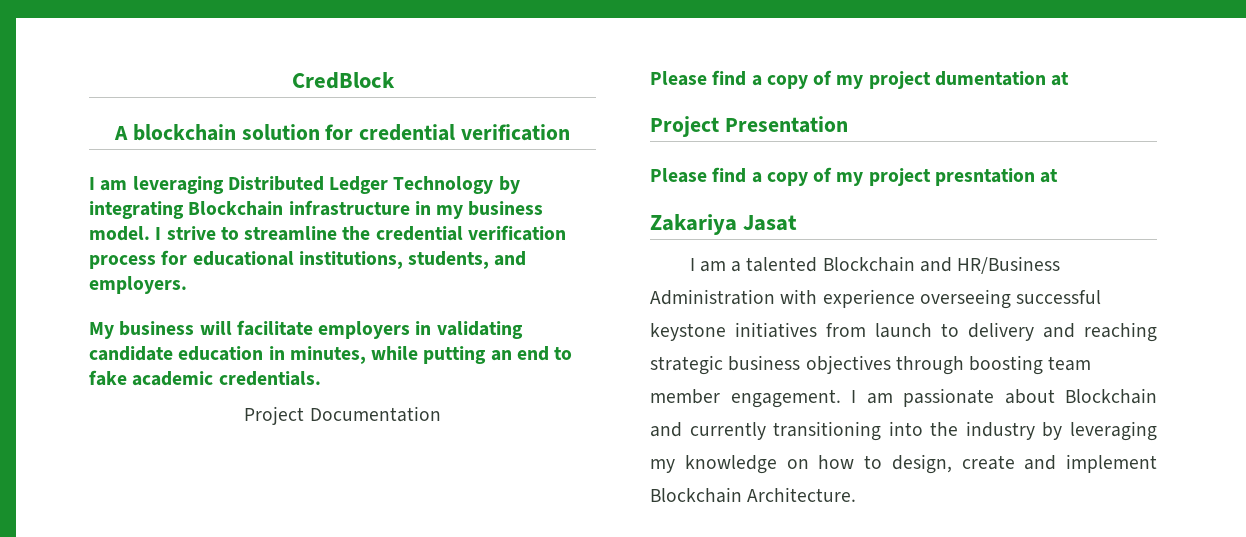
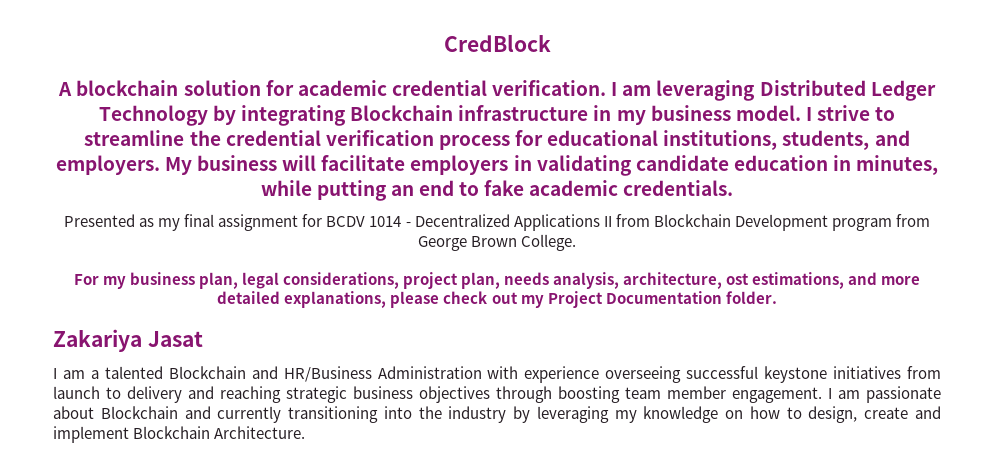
[359,124,571,141] credential verification // -> [297,80,607,96] academic credential verification.
(187, 285) // -> (160, 165) none
[244,406,441,425] [650,70,1070,89] [650,116,848,137] [650,167,1059,186] Project Documentation // Please find a copy of my project dumentation at // Project Presentation // Please find a copy of my project presntation at -> [64,214,930,231] [417,234,577,251] [73,272,921,289] [217,291,777,308] Presented as my final assignment for BCDV 1014 - Decentralized Applications II from Blockchain Development program from George Brown College. // For my business plan, legal considerations, project plan, needs analysis, architecture, ost estimations, and more detailed explanations, please check out my Project Documentation folder.

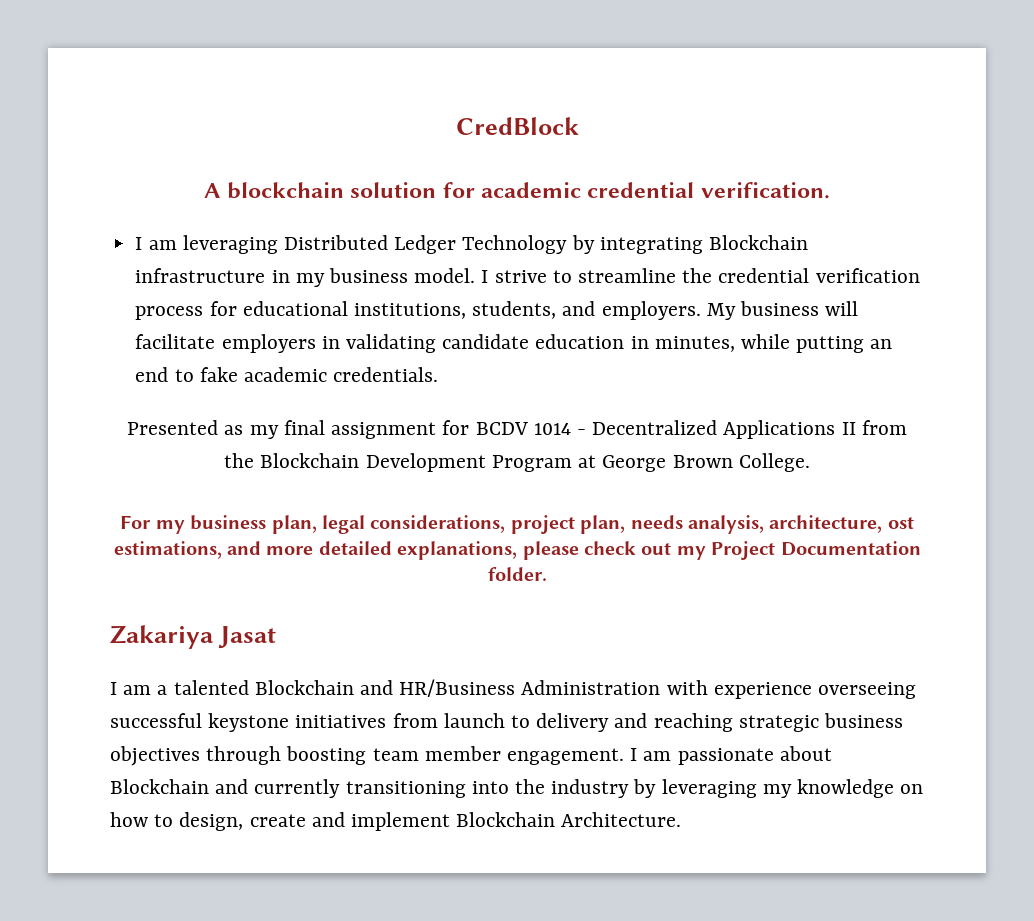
(607, 88) none -> (830, 190) //
(650, 220) none -> [224,453,255,468] the
[831,214,930,231] program from -> [491,455,597,472] Program at

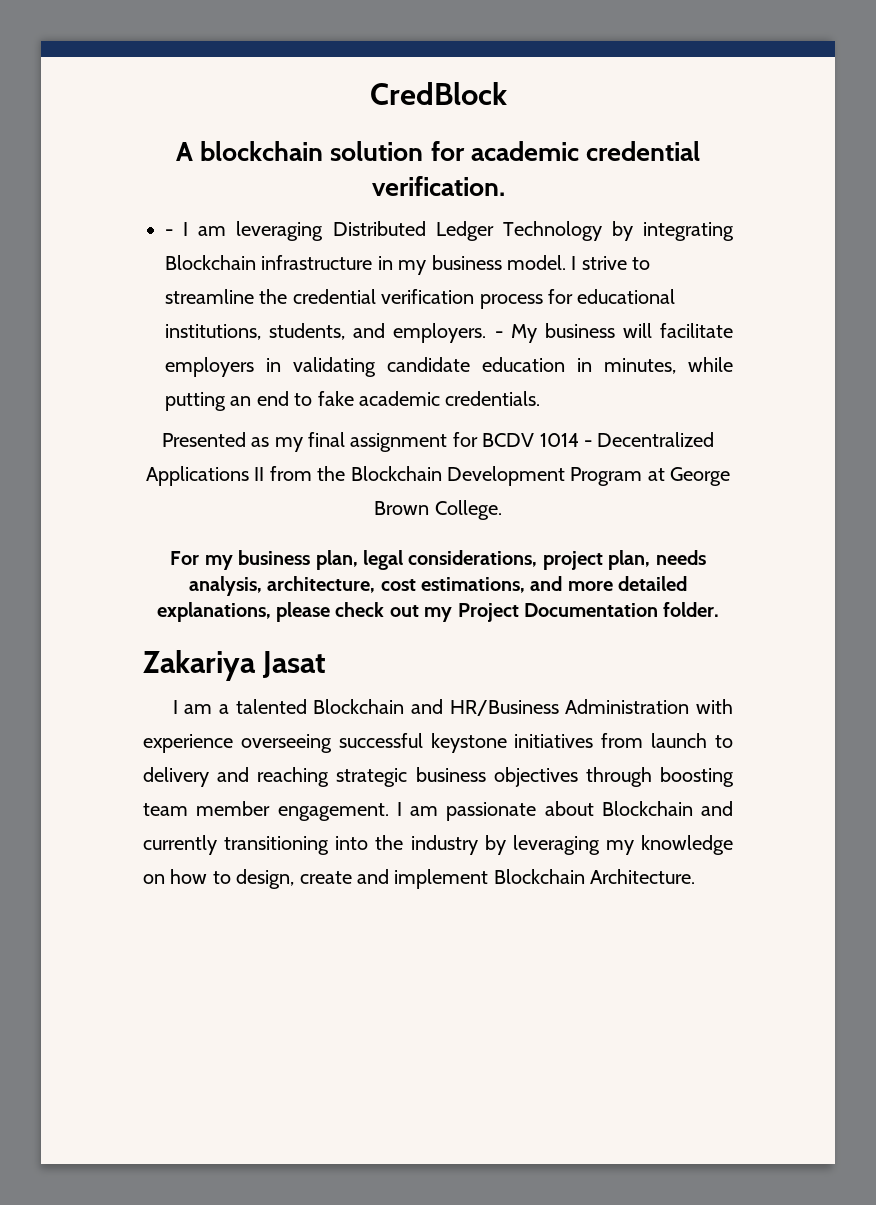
(830, 190) none -> [165,229,173,236] -
(701, 310) none -> [494,331,503,338] -
[887,517,914,529] ost -> [380,579,416,591] cost

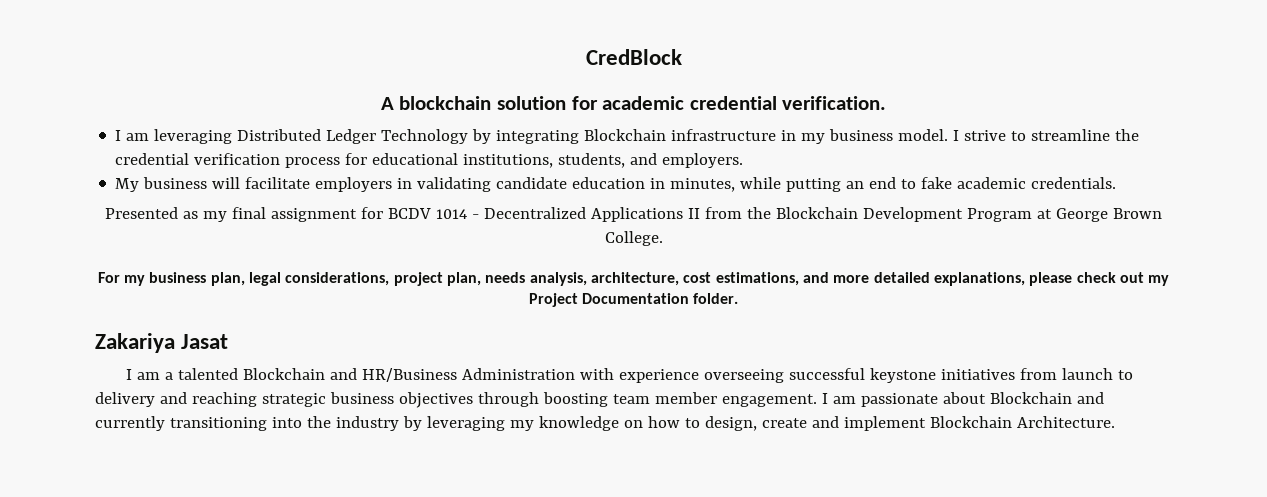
[165,229,173,236] - -> (887, 103) none
[494,331,503,338] - -> (744, 160) //

